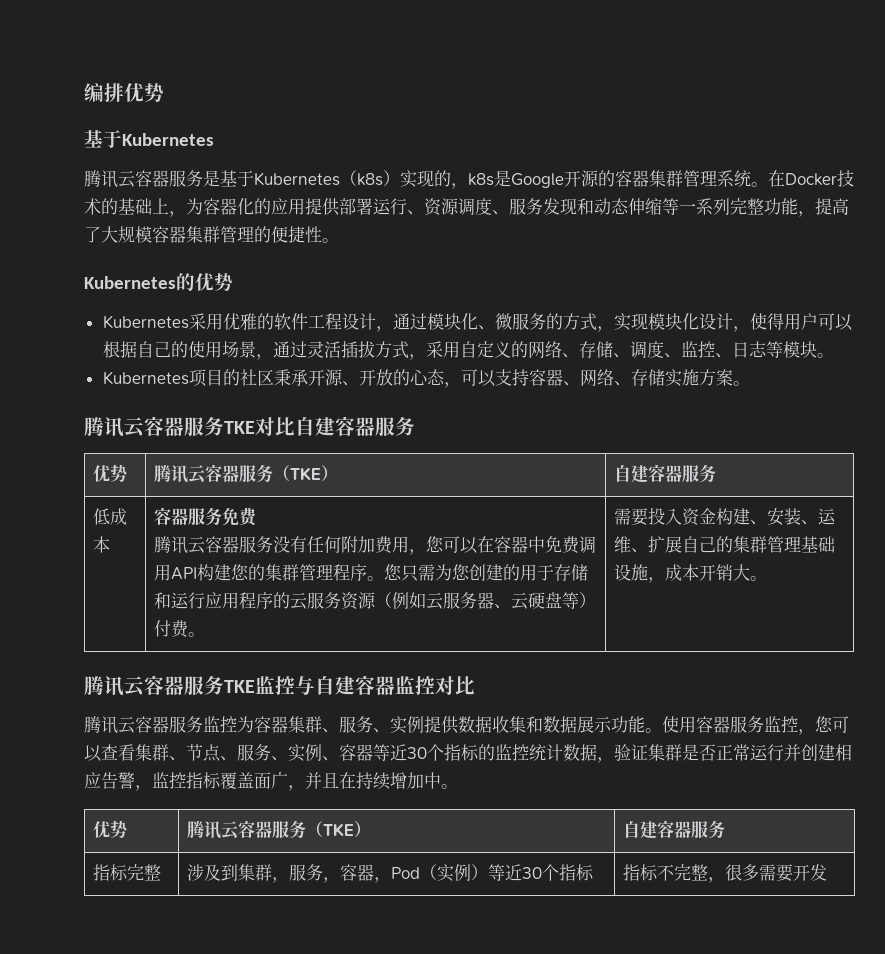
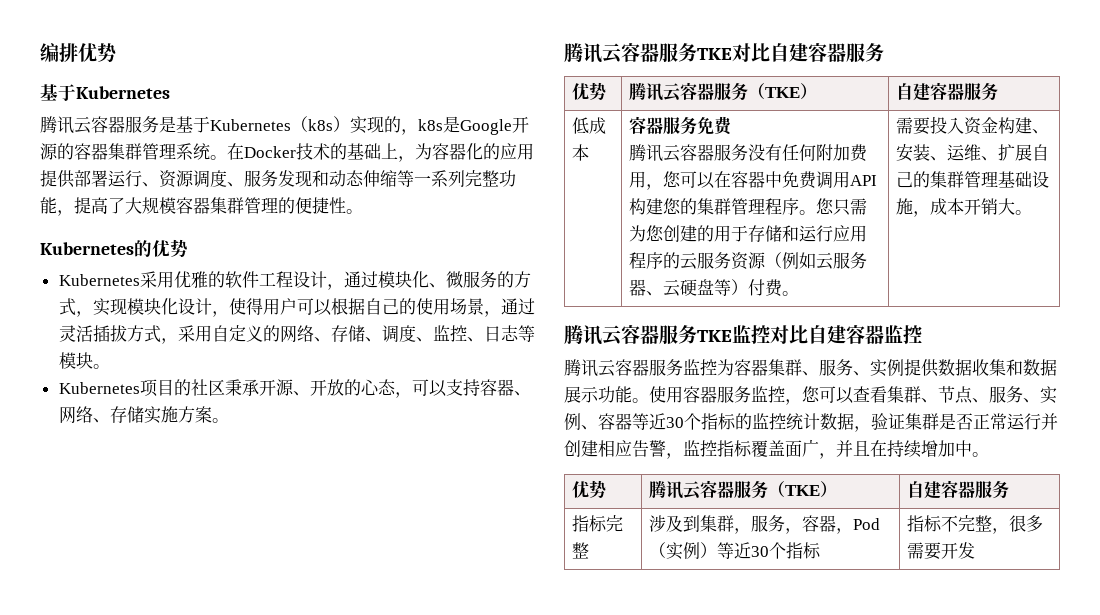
[295,676,315,695] 与 -> [770,325,808,344] 对比
[435,676,475,695] 对比 -> (922, 334) none

